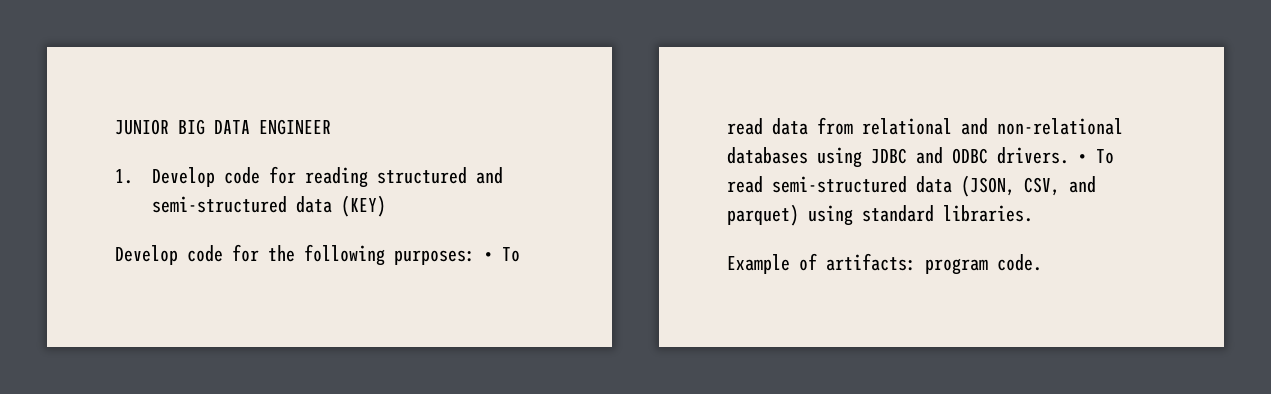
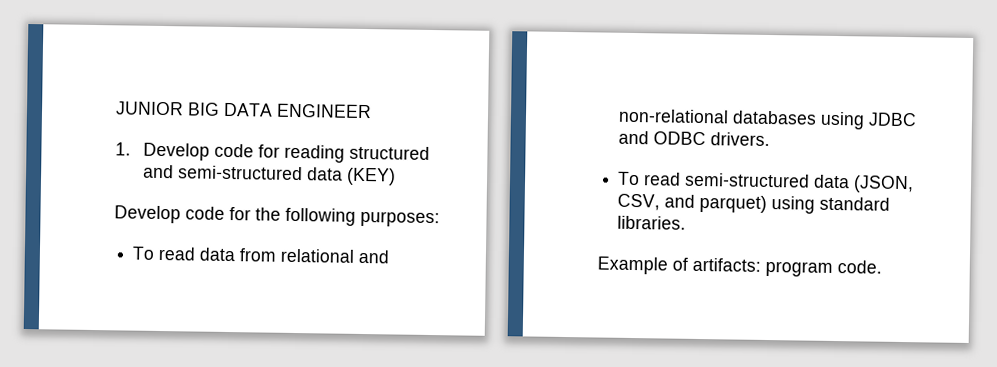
[484,252,493,261] • -> (440, 219) //
[1078,154,1087,163] • -> (771, 139) //

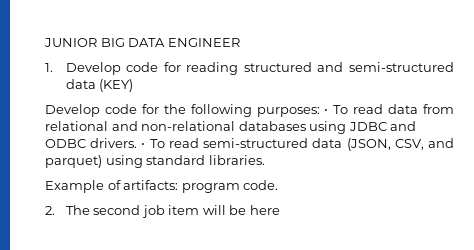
(440, 219) // -> [324,109,329,114] •
(771, 139) // -> [141,143,146,148] •
(882, 267) none -> [45,205,280,218] // 2. The second job item will be here

